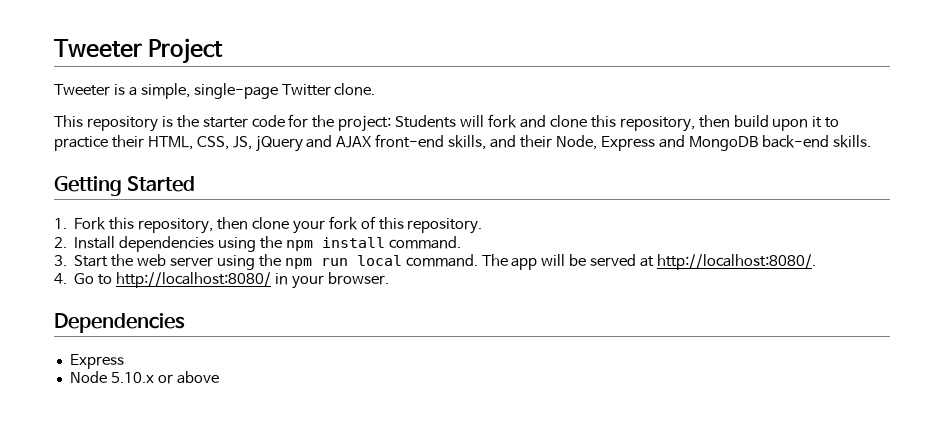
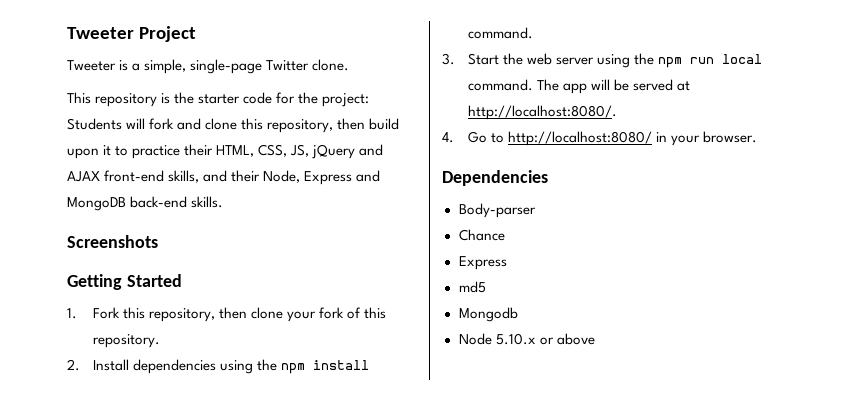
(871, 141) none -> [67,235,158,248] // Screenshots
[69,354,124,369] // Express -> [458,203,536,218] [458,229,505,241] [458,256,507,270] [458,281,486,293] [458,307,518,322] // Body-parser // Chance // Express // md5 // Mongodb

